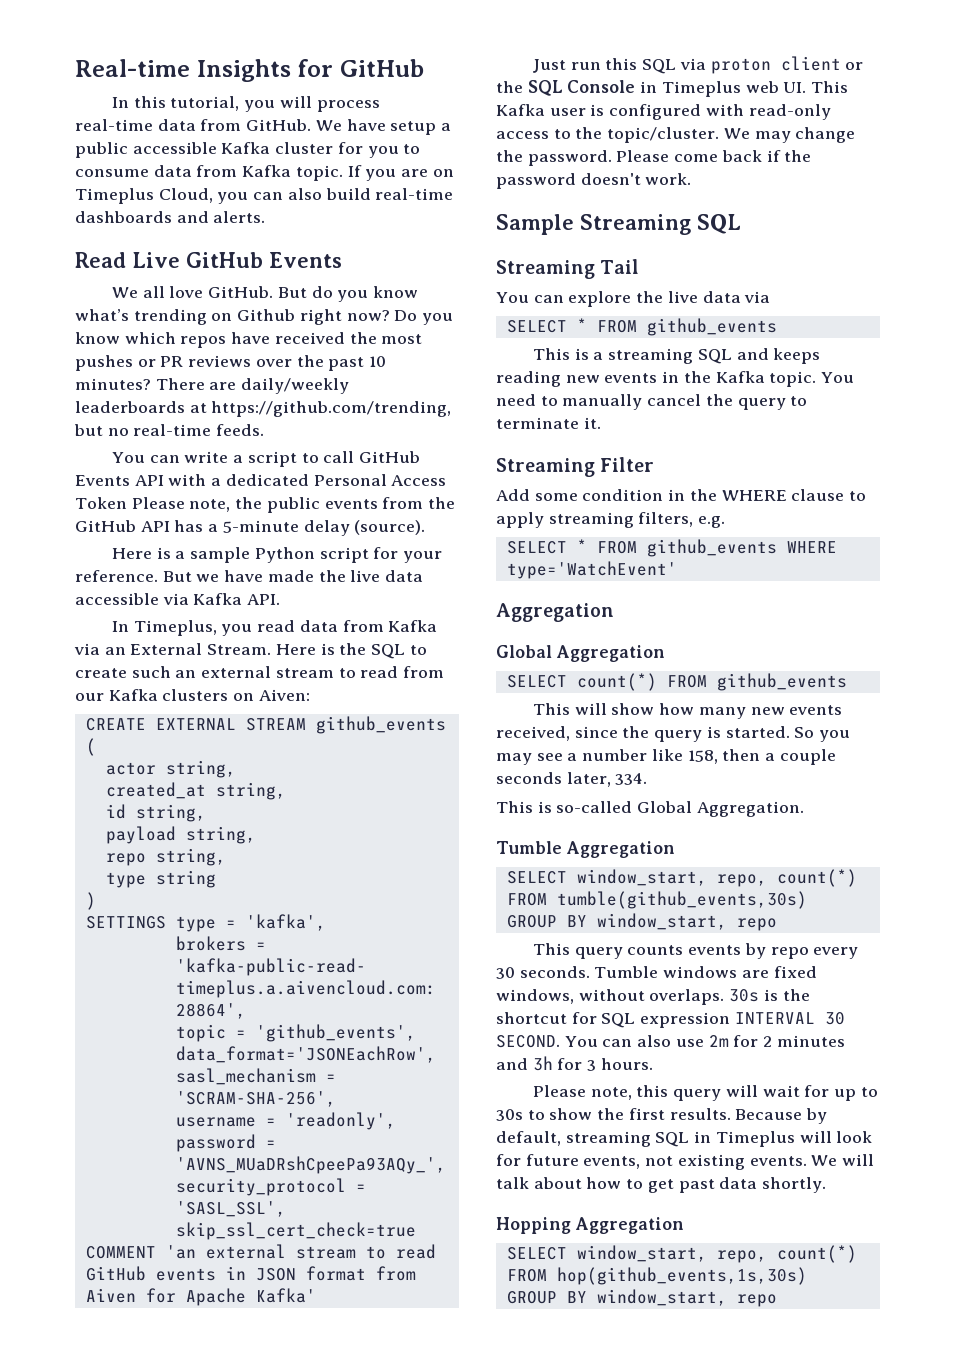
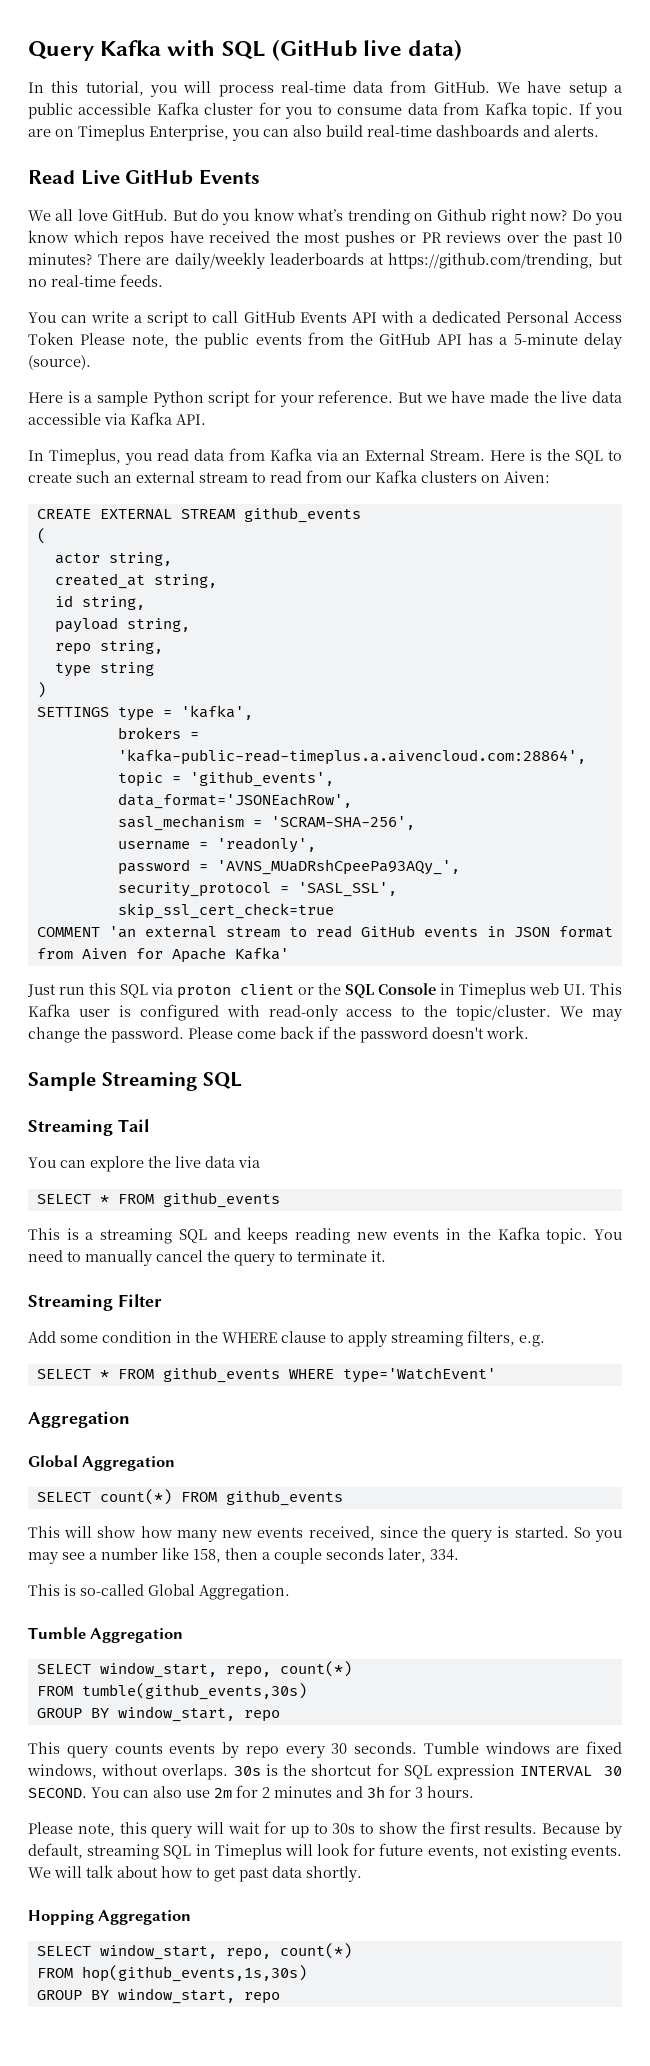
[75,59,424,82] Real-time Insights for GitHub -> [28,39,463,61] Query Kafka with SQL (GitHub live data)
[158,188,213,203] Cloud, -> [149,125,229,141] Enterprise,

